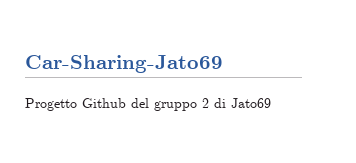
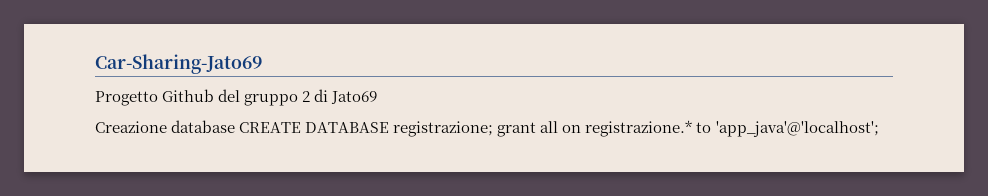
(271, 103) none -> [95,120,879,137] // Creazione database CREATE DATABASE registrazione; grant all on registrazione.* to 'app_java'@'localhost';

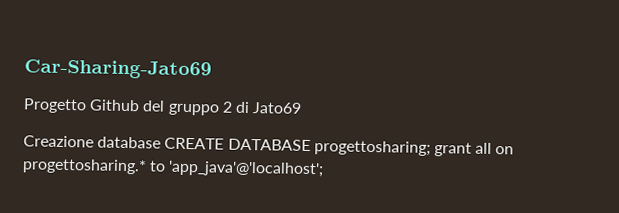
[393,121,494,137] registrazione; -> [313,140,431,156] progettosharing;
[585,120,693,137] registrazione.* -> [22,158,147,175] progettosharing.*

